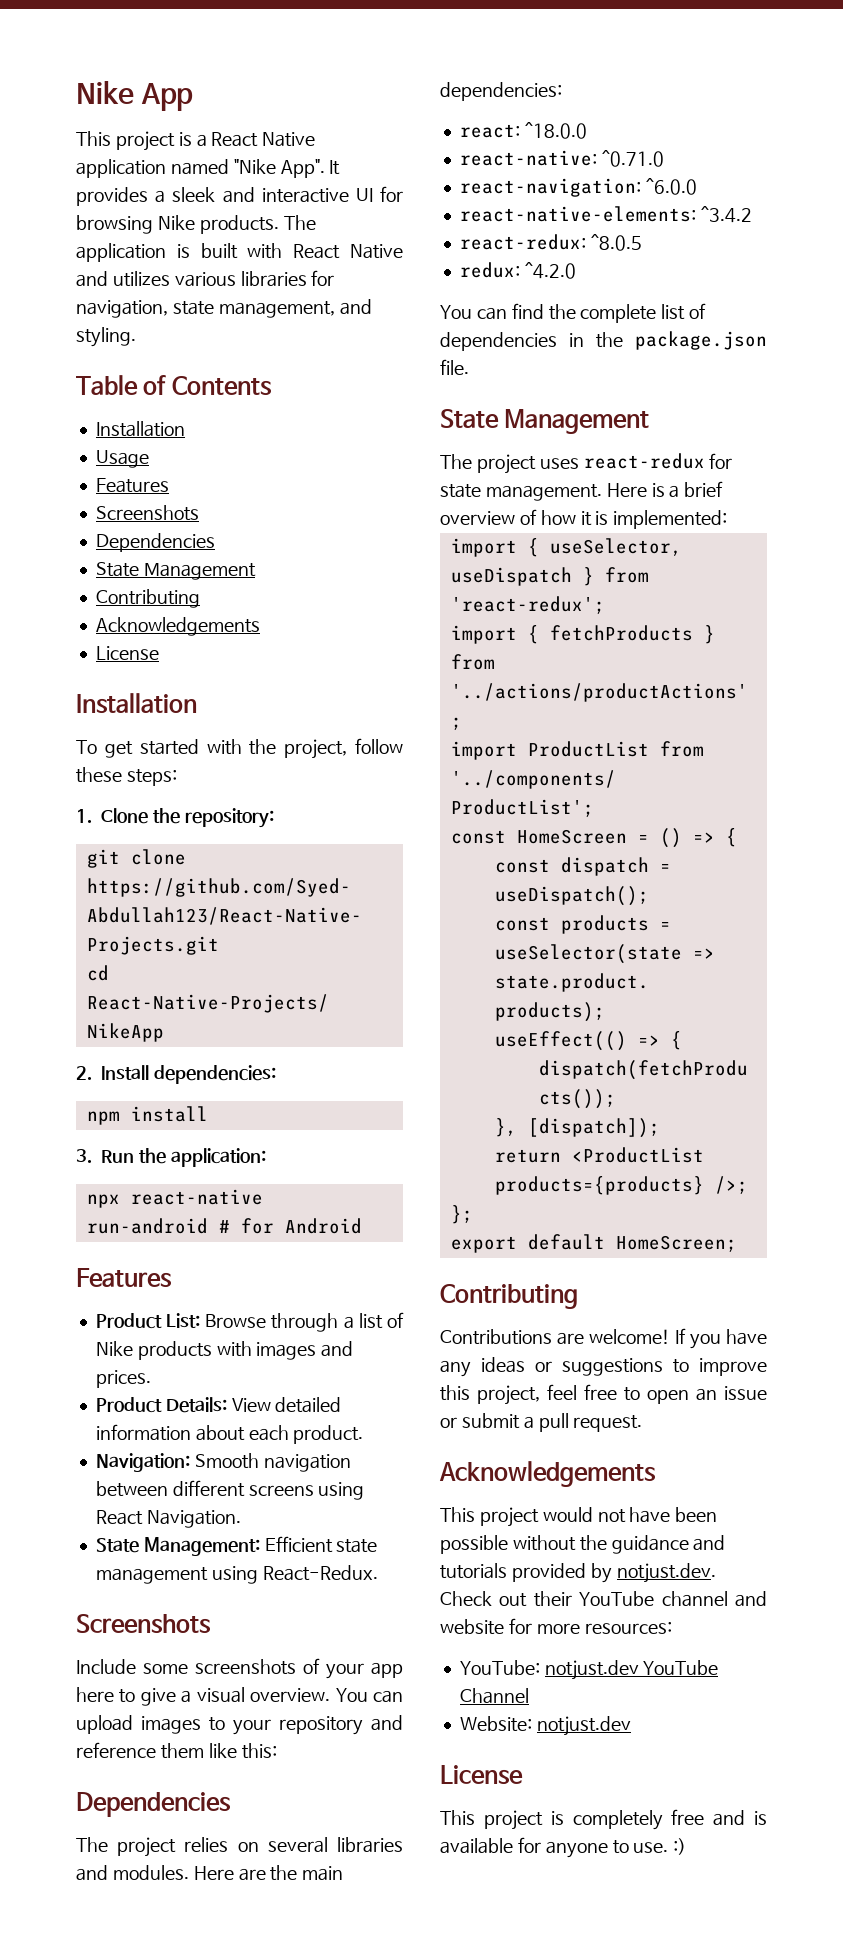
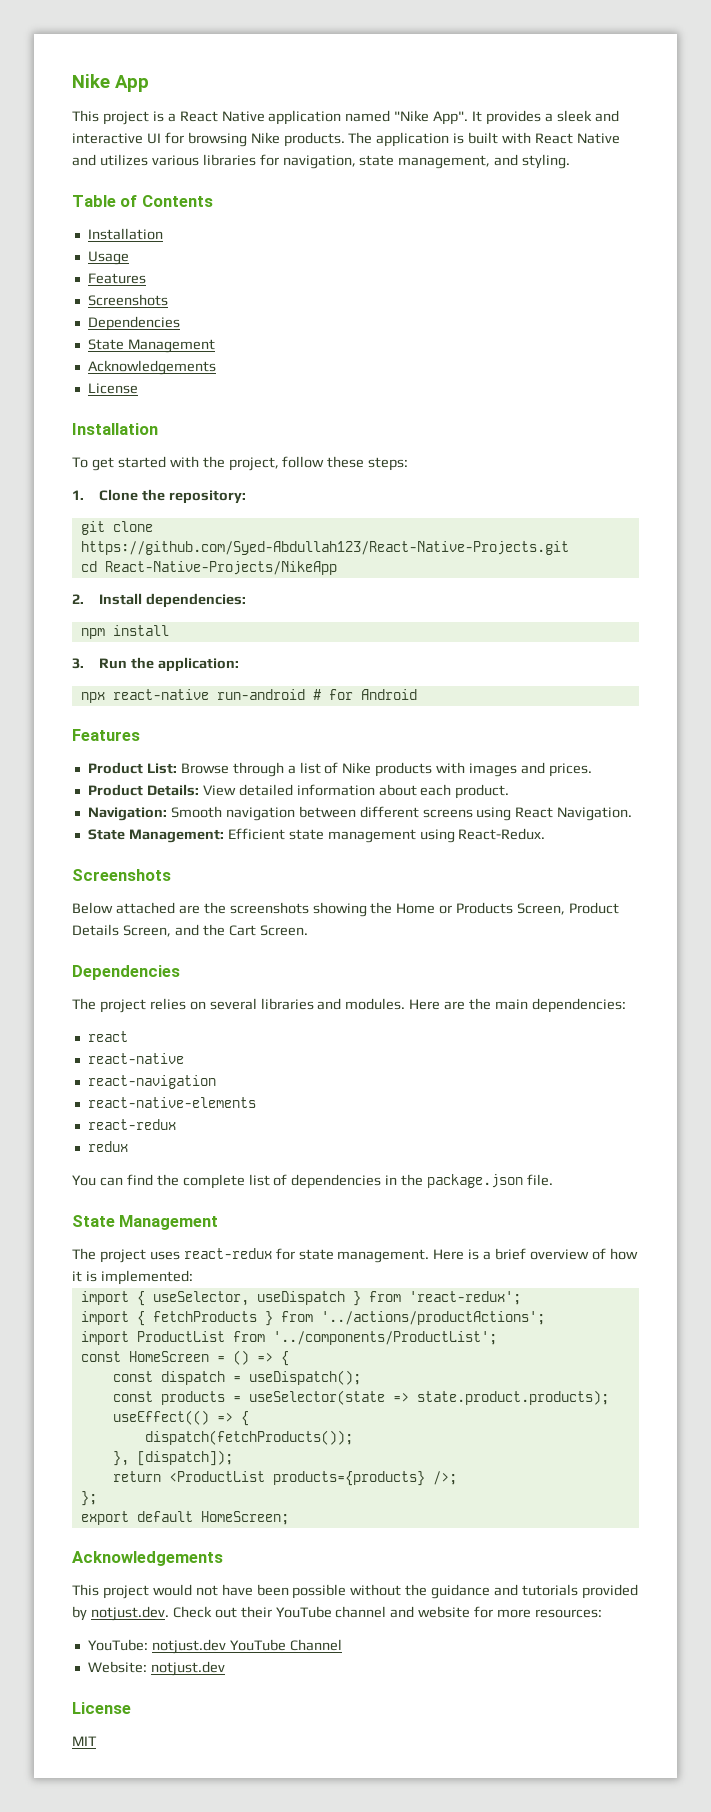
[95,589,200,608] // Contributing -> (215, 346) none
[76,1658,403,1679] [76,1687,404,1706] [76,1715,404,1735] [76,1742,277,1759] Include some screenshots of your app here to give a visual overview. You can upload images to your repository and reference them like this: -> [72,902,620,917] [72,924,308,937] Below attached are the screenshots showing the Home or Products Screen, Product Details Screen, and the Cart Screen.
[459,122,587,139] [459,150,664,167] [459,178,697,197] [459,206,752,223] [459,234,642,251] [459,262,576,279] react: ^18.0.0 // react-native: ^0.71.0 // react-navigation: ^6.0.0 // react-native-elements: ^3.4.2 // react-redux: ^8.0.5 // redux: ^4.2.0 -> [87,1031,128,1042] [87,1053,184,1064] [87,1075,216,1089] [87,1097,256,1108] [87,1119,176,1130] [87,1141,128,1152] react // react-native // react-navigation // react-native-elements // react-redux // redux
[440,1284,578,1309] [440,1328,767,1349] [440,1357,767,1377] [440,1384,767,1405] [440,1413,643,1432] // Contributing // Contributions are welcome! If you have any ideas or suggestions to improve this project, feel free to open an issue or submit a pull request. -> (289, 1518) none
[440,1809,767,1830] [440,1837,687,1858] This project is completely free and is available for anyone to use. :) -> [72,1736,97,1746] MIT

